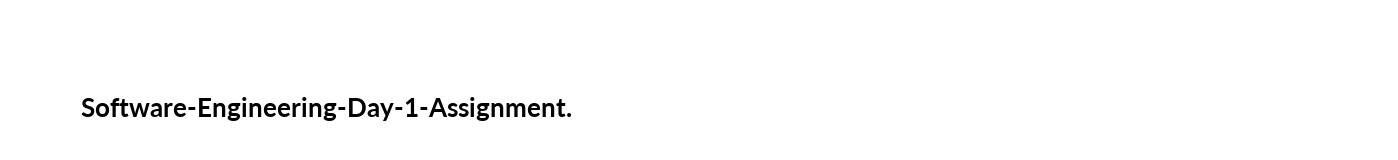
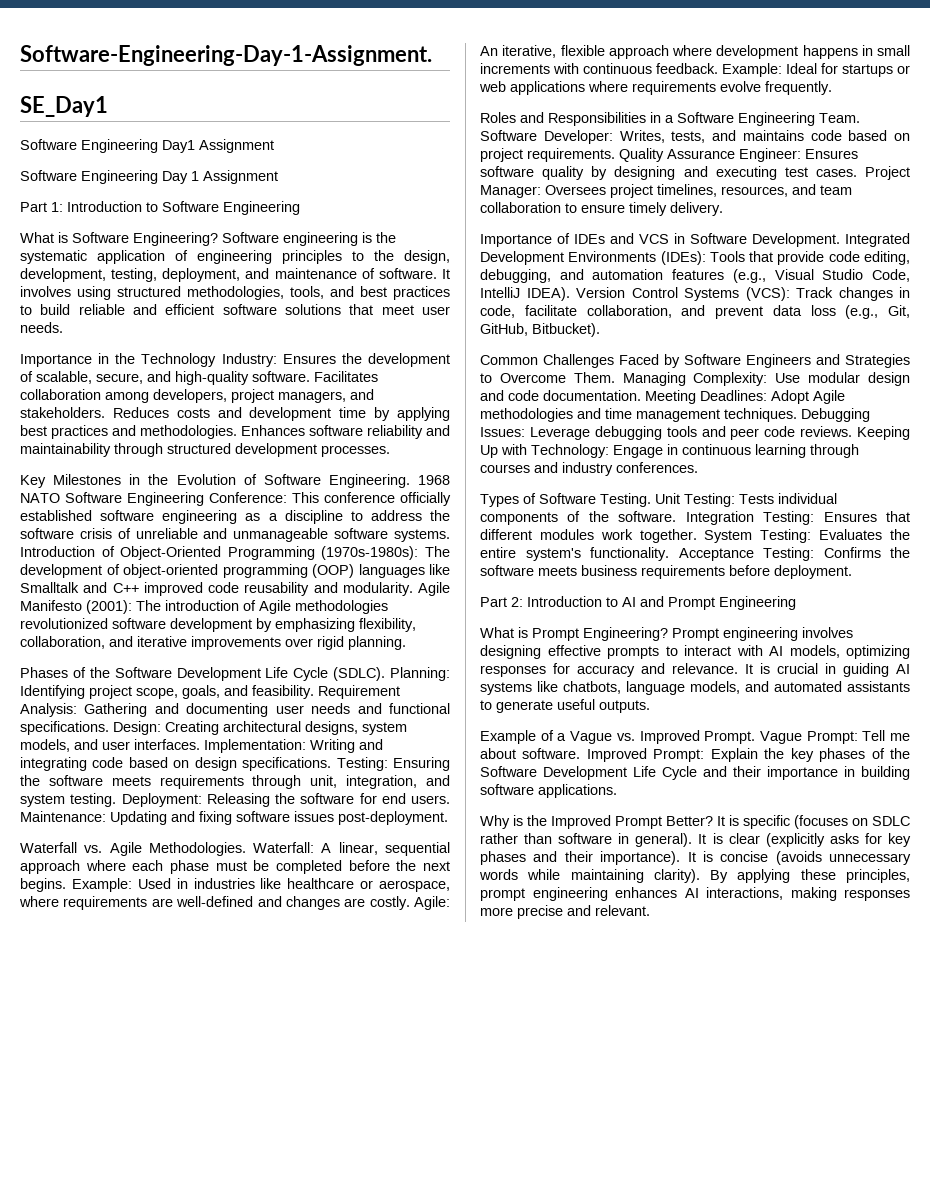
(572, 109) none -> [20,96,108,117] [20,139,274,153] [20,170,278,184] [20,201,300,215] [20,232,396,246] [20,250,450,264] [20,268,451,282] [20,286,450,300] [20,304,450,315] [20,322,63,333] [20,353,451,367] [20,371,378,385] [20,389,374,403] [20,407,450,421] [20,425,450,439] [20,443,390,457] [20,474,450,488] [20,492,451,506] [20,510,450,524] [20,528,450,542] [20,546,450,560] [20,564,450,578] [20,582,450,596] [20,600,388,614] [20,618,416,632] [20,636,406,650] [20,667,450,681] [20,685,400,699] [20,703,450,717] [20,721,407,735] [20,739,383,753] [20,757,450,771] [20,775,450,789] [20,793,450,807] [20,811,448,825] [20,842,450,856] [20,860,451,874] [20,878,450,892] [19,896,450,910] [480,45,910,59] [480,63,910,77] [479,81,832,95] [480,112,860,126] [480,130,910,144] [480,148,858,162] [480,166,910,180] [480,184,852,198] [480,202,723,216] [480,233,910,247] [480,251,910,265] [480,269,910,283] [480,287,910,301] [480,305,910,319] [480,323,600,337] [480,354,910,368] [480,372,910,386] [480,390,845,404] [480,408,870,422] [480,426,910,440] [480,444,859,458] [480,462,698,476] [480,493,837,507] [480,511,910,525] [480,529,910,543] [480,547,910,561] [480,565,852,579] [480,596,796,610] [480,627,853,641] [480,645,910,659] [480,663,910,677] [480,681,910,695] [480,699,650,713] [480,730,910,744] [480,748,911,762] [480,766,910,780] [480,784,617,798] [480,815,910,829] [480,833,911,847] [480,851,911,865] [479,869,910,883] [480,887,910,901] [480,905,650,919] // SE_Day1 // Software Engineering Day1 Assignment // Software Engineering Day 1 Assignment // Part 1: Introduction to Software Engineering // What is Software Engineering? Software engineering is the systematic application of engineering principles to the design, development, testing, deployment, and maintenance of software. It involves using structured methodologies, tools, and best practices to build reliable and efficient software solutions that meet user needs. // Importance in the Technology Industry: Ensures the development of scalable, secure, and high-quality software. Facilitates collaboration among developers, project managers, and stakeholders. Reduces costs and development time by applying best practices and methodologies. Enhances software reliability and maintainability through structured development processes. // Key Milestones in the Evolution of Software Engineering. 1968 NATO Software Engineering Conference: This conference officially established software engineering as a discipline to address the software crisis of unreliable and unmanageable software systems. Introduction of Object-Oriented Programming (1970s-1980s): The development of object-oriented programming (OOP) languages like Smalltalk and C++ improved code reusability and modularity. Agile Manifesto (2001): The introduction of Agile methodologies revolutionized software development by emphasizing flexibility, collaboration, and iterative improvements over rigid planning. // Phases of the Software Development Life Cycle (SDLC). Planning: Identifying project scope, goals, and feasibility. Requirement Analysis: Gathering and documenting user needs and functional specifications. Design: Creating architectural designs, system models, and user interfaces. Implementation: Writing and integrating code based on design specifications. Testing: Ensuring the software meets requirements through unit, integration, and system testing. Deployment: Releasing the software for end users. Maintenance: Updating and fixing software issues post-deployment. // Waterfall vs. Agile Methodologies. Waterfall: A linear, sequential approach where each phase must be completed before the next begins. Example: Used in industries like healthcare or aerospace, where requirements are well-defined and changes are costly. Agile: An iterative, flexible approach where development happens in small increments with continuous feedback. Example: Ideal for startups or web applications where requirements evolve frequently. // Roles and Responsibilities in a Software Engineering Team. Software Developer: Writes, tests, and maintains code based on project requirements. Quality Assurance Engineer: Ensures software quality by designing and executing test cases. Project Manager: Oversees project timelines, resources, and team collaboration to ensure timely delivery. // Importance of IDEs and VCS in Software Development. Integrated Development Environments (IDEs): Tools that provide code editing, debugging, and automation features (e.g., Visual Studio Code, IntelliJ IDEA). Version Control Systems (VCS): Track changes in code, facilitate collaboration, and prevent data loss (e.g., Git, GitHub, Bitbucket). // Common Challenges Faced by Software Engineers and Strategies to Overcome Them. Managing Complexity: Use modular design and code documentation. Meeting Deadlines: Adopt Agile methodologies and time management techniques. Debugging Issues: Leverage debugging tools and peer code reviews. Keeping Up with Technology: Engage in continuous learning through courses and industry conferences. // Types of Software Testing. Unit Testing: Tests individual components of the software. Integration Testing: Ensures that different modules work together. System Testing: Evaluates the entire system's functionality. Acceptance Testing: Confirms the software meets business requirements before deployment. // Part 2: Introduction to AI and Prompt Engineering // What is Prompt Engineering? Prompt engineering involves designing effective prompts to interact with AI models, optimizing responses for accuracy and relevance. It is crucial in guiding AI systems like chatbots, language models, and automated assistants to generate useful outputs. // Example of a Vague vs. Improved Prompt. Vague Prompt: Tell me about software. Improved Prompt: Explain the key phases of the Software Development Life Cycle and their importance in building software applications. // Why is the Improved Prompt Better? It is specific (focuses on SDLC rather than software in general). It is clear (explicitly asks for key phases and their importance). It is concise (avoids unnecessary words while maintaining clarity). By applying these principles, prompt engineering enhances AI interactions, making responses more precise and relevant.

